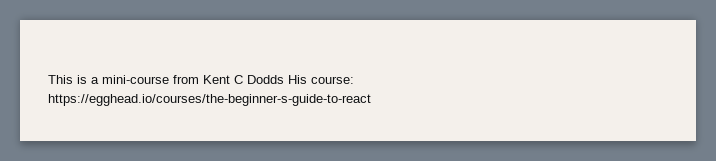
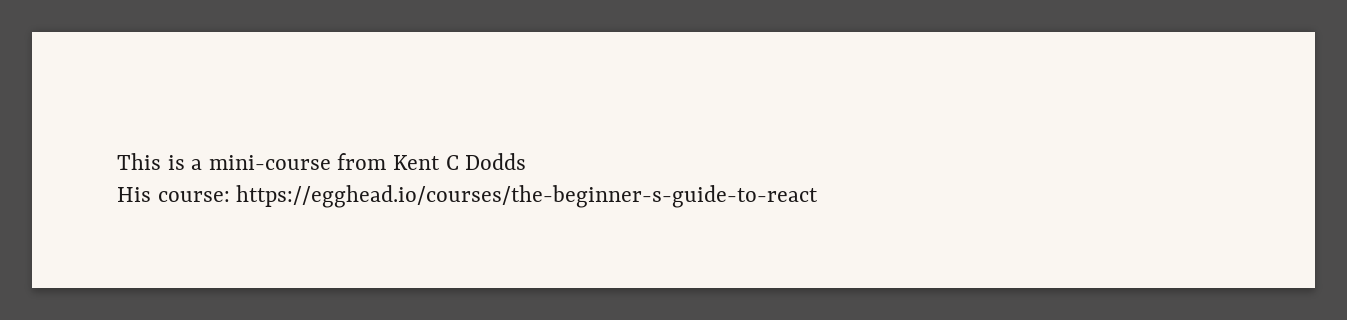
(284, 79) none -> (527, 161) //

